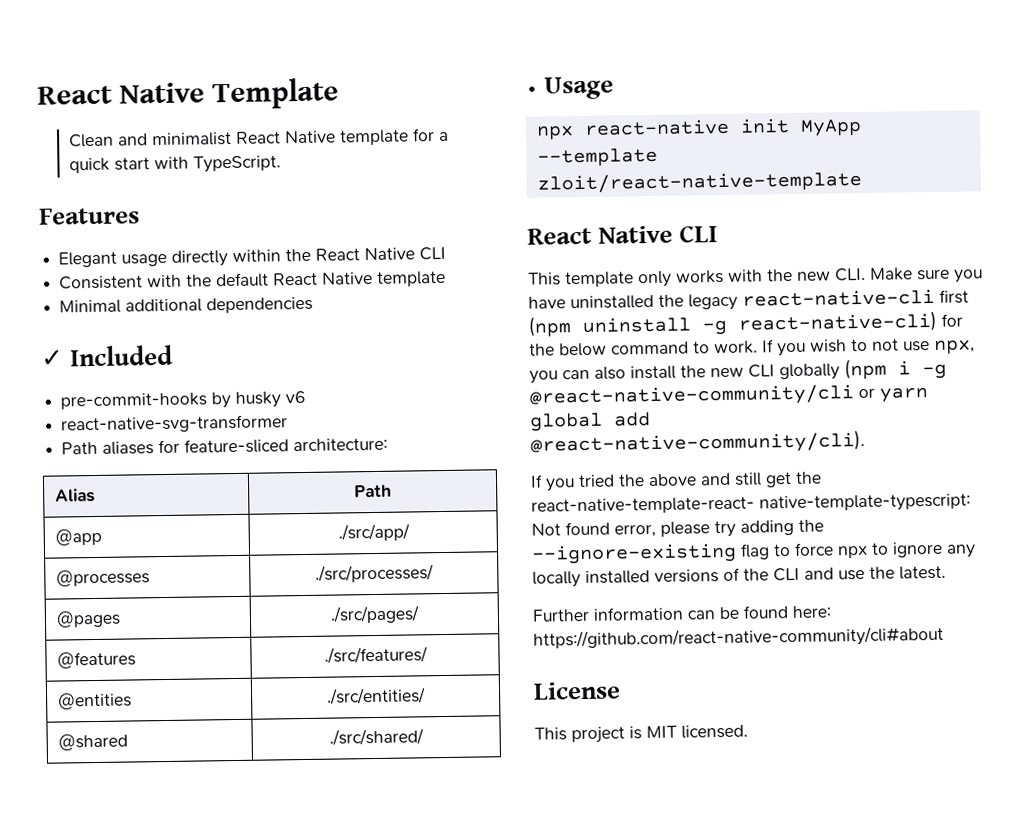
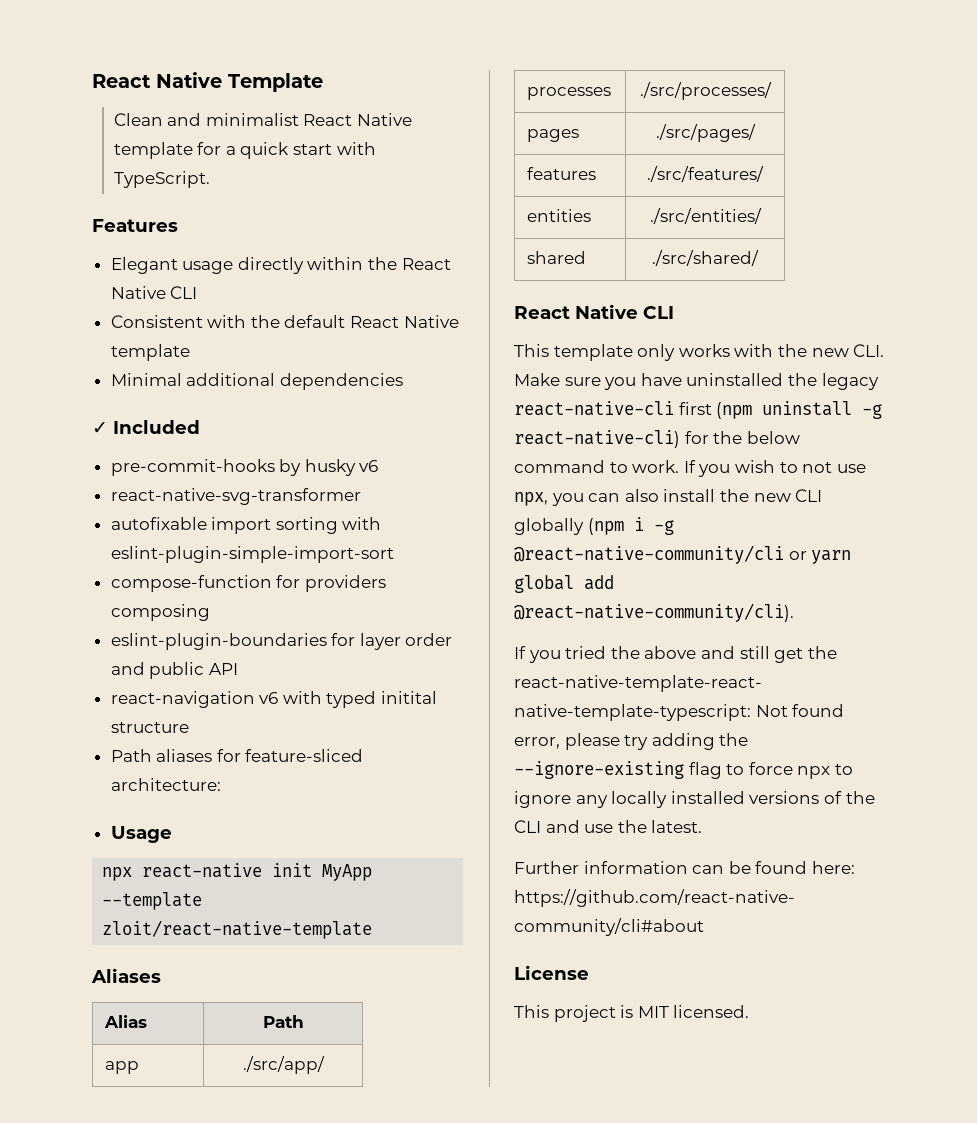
(289, 424) none -> [110,517,382,534] [110,546,394,563] [110,575,386,592] [110,604,210,621] [110,633,453,650] [110,662,238,679] [110,691,438,708] [110,722,189,733] // autofixable import sorting with eslint-plugin-simple-import-sort // compose-function for providers composing // eslint-plugin-boundaries for layer order and public API // react-navigation v6 with typed initital structure
[55,487,96,503] [354,484,392,498] [55,528,103,546] [337,523,410,542] [56,569,151,587] [315,564,434,583] [56,610,122,628] [330,605,420,624] [57,651,137,669] [323,646,428,664] [58,692,133,710] [326,687,426,705] [58,733,129,751] [329,728,424,746] // Alias | Path // @app | ./src/app/ // @processes | ./src/processes/ // @pages | ./src/pages/ // @features | ./src/features/ // @entities | ./src/entities/ // @shared | ./src/shared/ -> (221, 784) none
(862, 182) none -> [91,968,161,983] [104,1015,148,1028] [262,1015,304,1028] [105,1061,140,1074] [242,1056,325,1074] [527,87,612,100] [639,82,772,100] [527,129,580,142] [655,124,756,142] [527,167,597,180] [647,166,764,182] [527,209,592,222] [649,208,762,224] [527,251,587,264] [652,250,759,266] // Aliases // Alias | Path // app | ./src/app/ // processes | ./src/processes/ // pages | ./src/pages/ // features | ./src/features/ // entities | ./src/entities/ // shared | ./src/shared/

